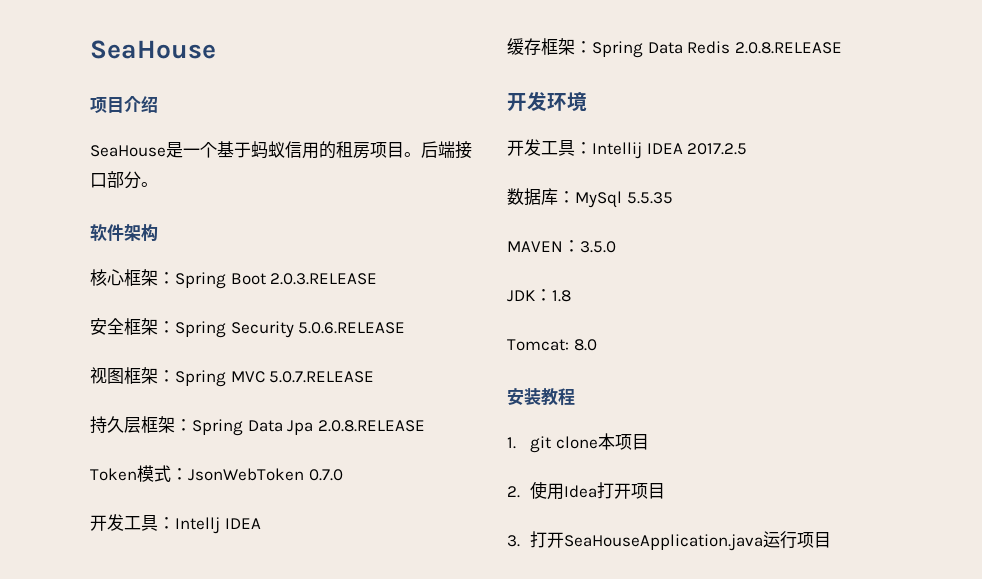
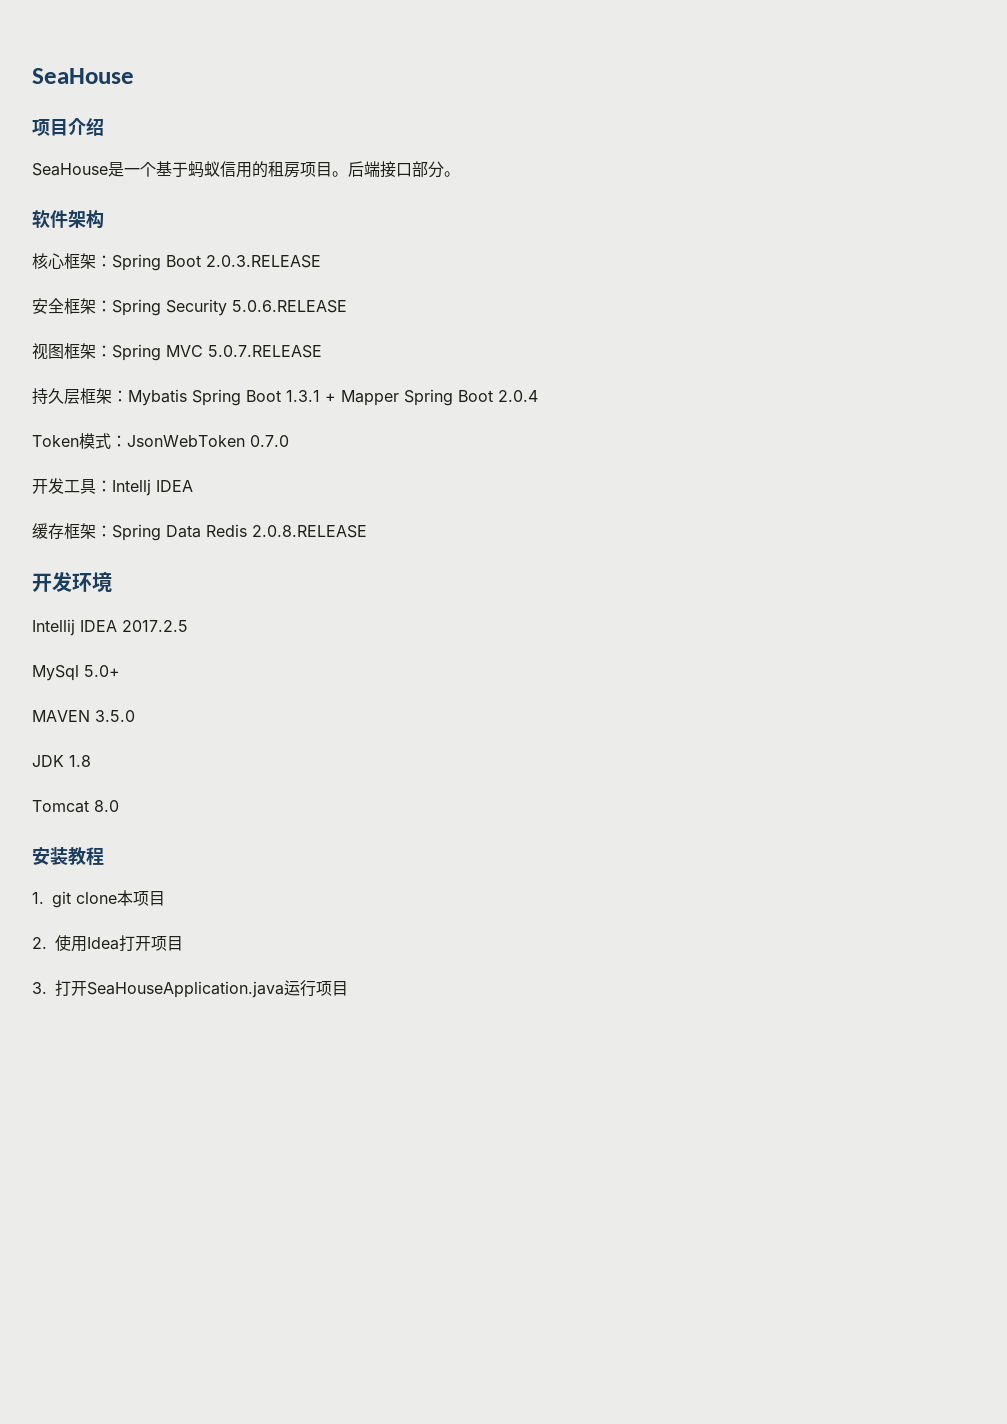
[192,419,425,436] Spring Data Jpa 2.0.8.RELEASE -> [128,389,538,406] Mybatis Spring Boot 1.3.1 + Mapper Spring Boot 2.0.4
[507,139,592,156] 开发工具： -> (112, 582) none
[507,188,673,208] 数据库：MySql 5.5.35 -> [32,665,120,681] MySql 5.0+
[563,240,580,252] ： -> (90, 716) none
[535,289,552,301] ： -> (64, 761) none
[507,339,569,351] Tomcat: -> [32,800,89,813] Tomcat

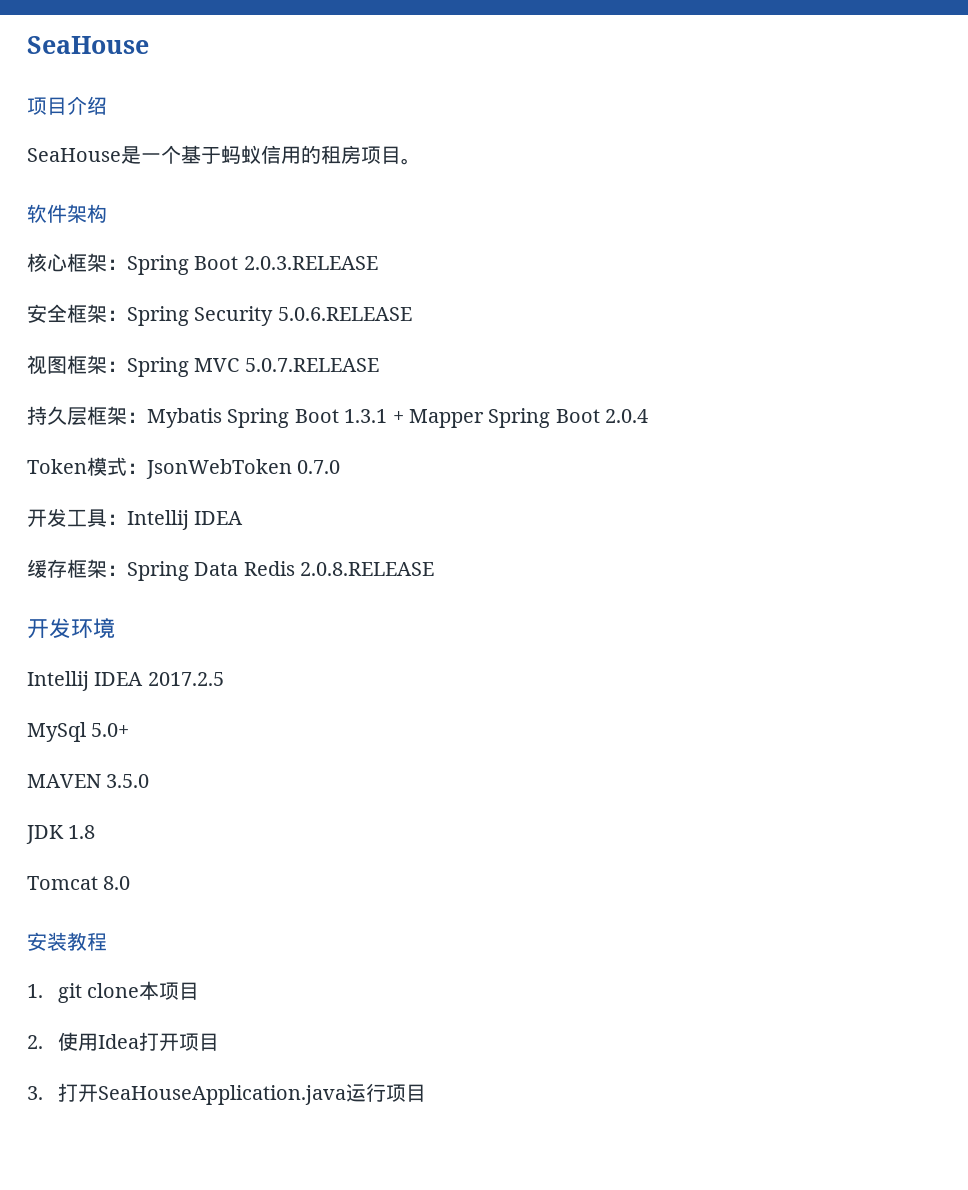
[348,161,460,178] 后端接口部分。 -> (421, 161) none
[112,479,151,496] Intellj -> [127,510,189,530] Intellij

